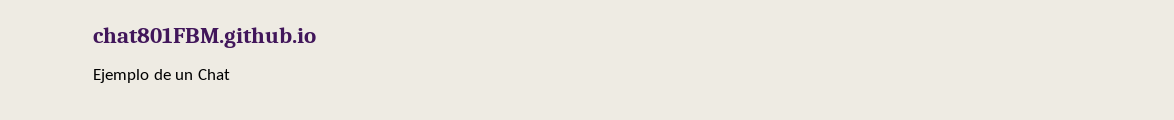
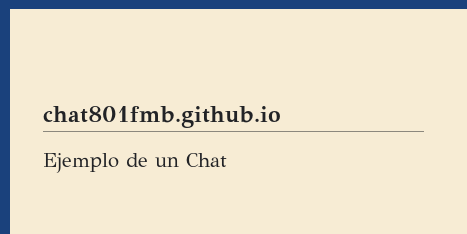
[93,27,316,48] chat801FBM.github.io -> [43,106,281,128] chat801fmb.github.io

